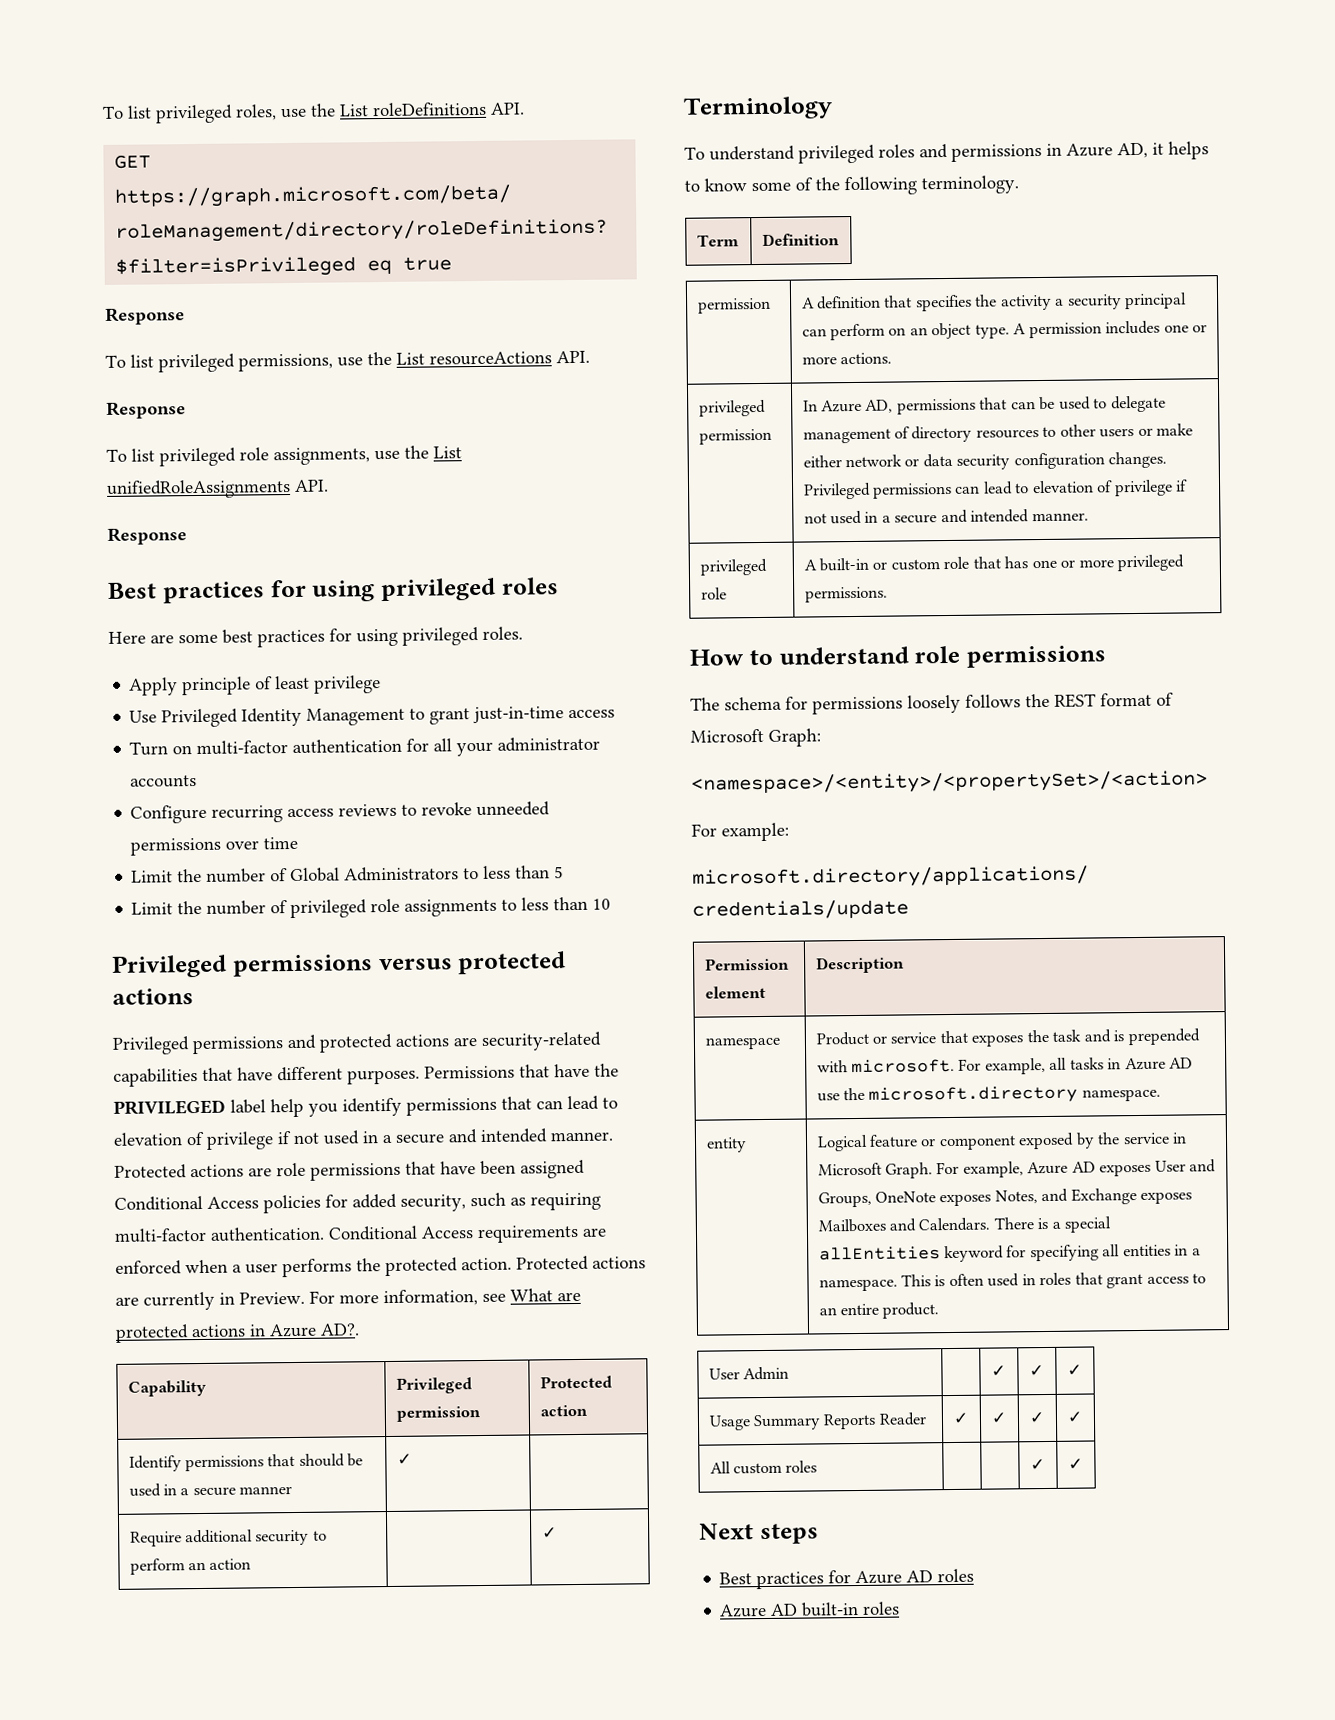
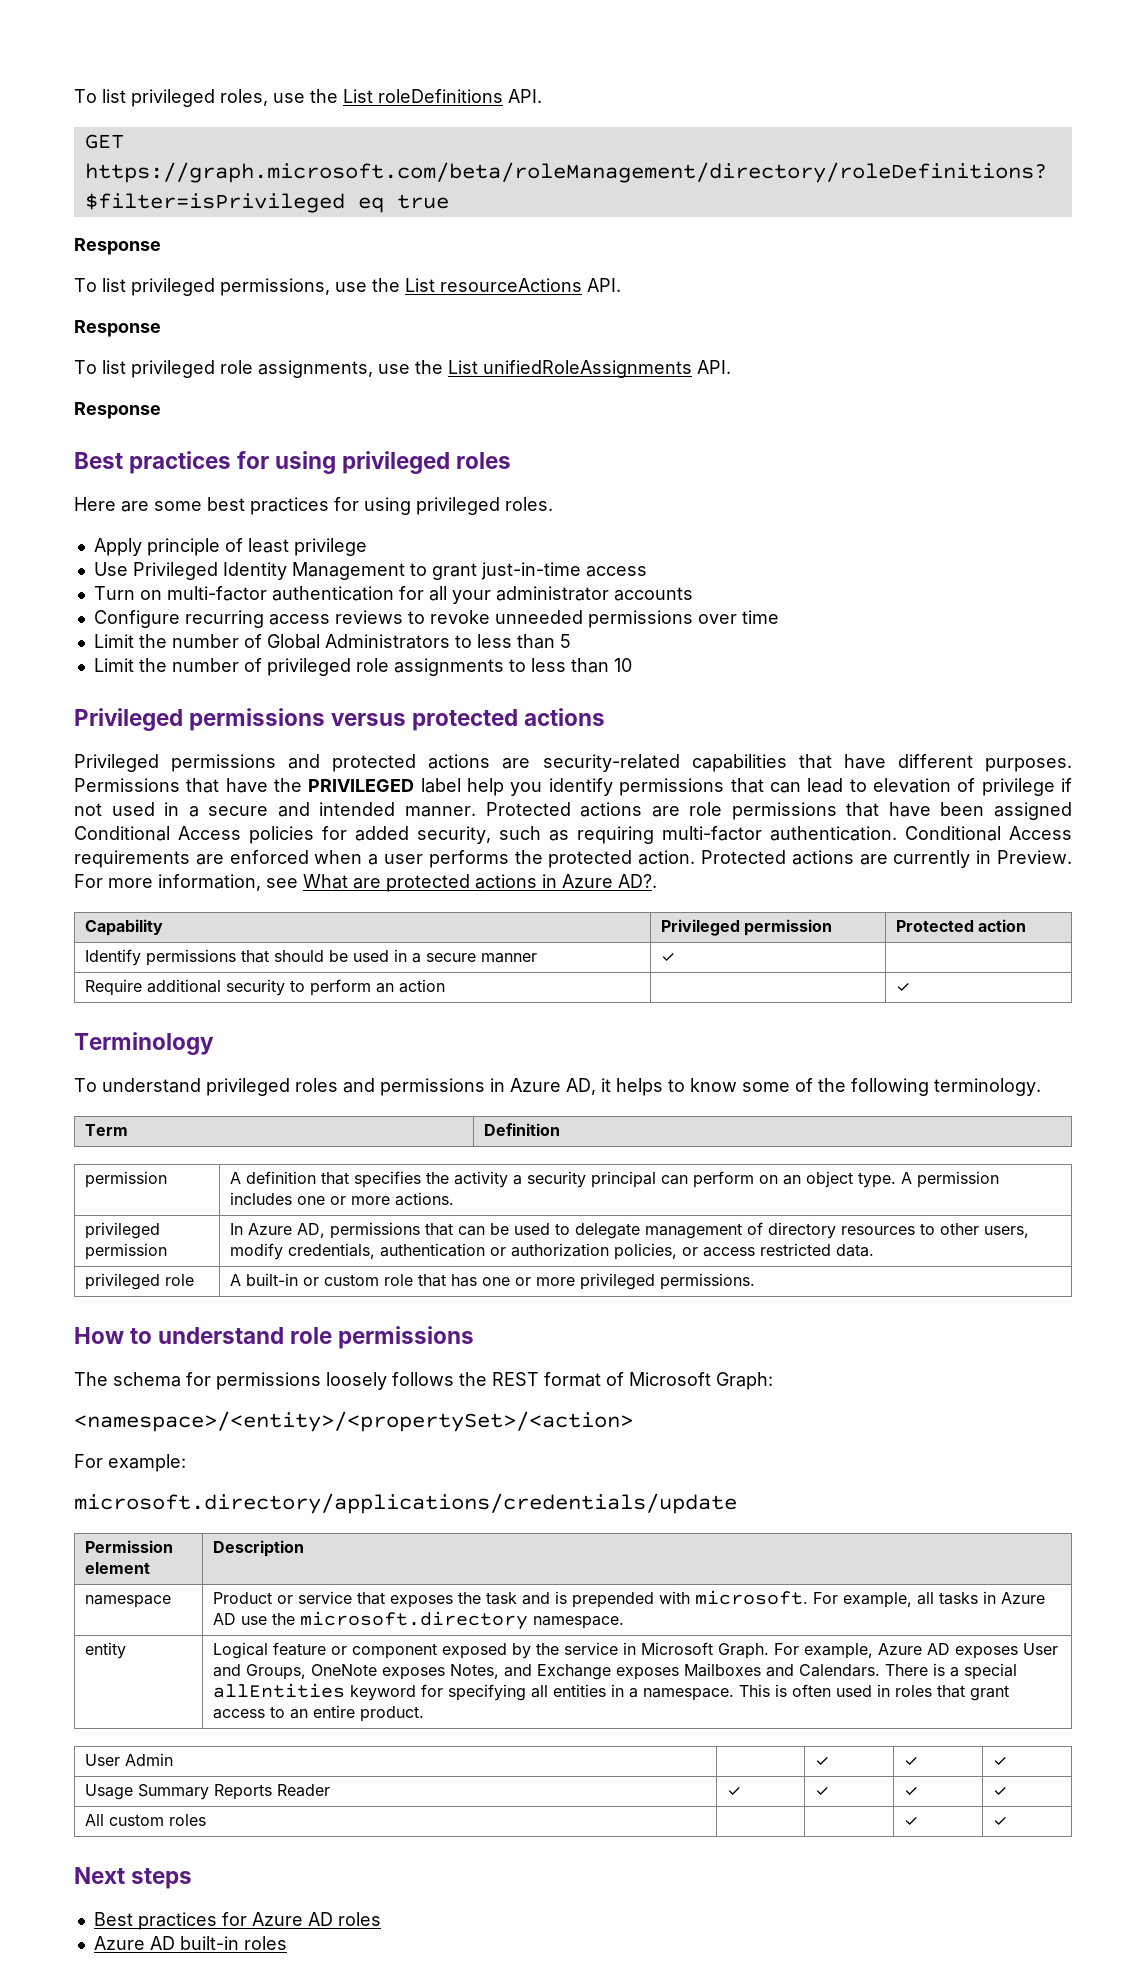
[1099,423,1194,438] [802,451,1168,470] [802,479,1189,500] [803,509,1089,525] users or make either network or data security configuration changes. Privileged permissions can lead to elevation of privilege if not used in a secure and intended manner. -> [984,1226,1030,1238] [230,1243,875,1260] users, modify credentials, authentication or authorization policies, or access restricted data.

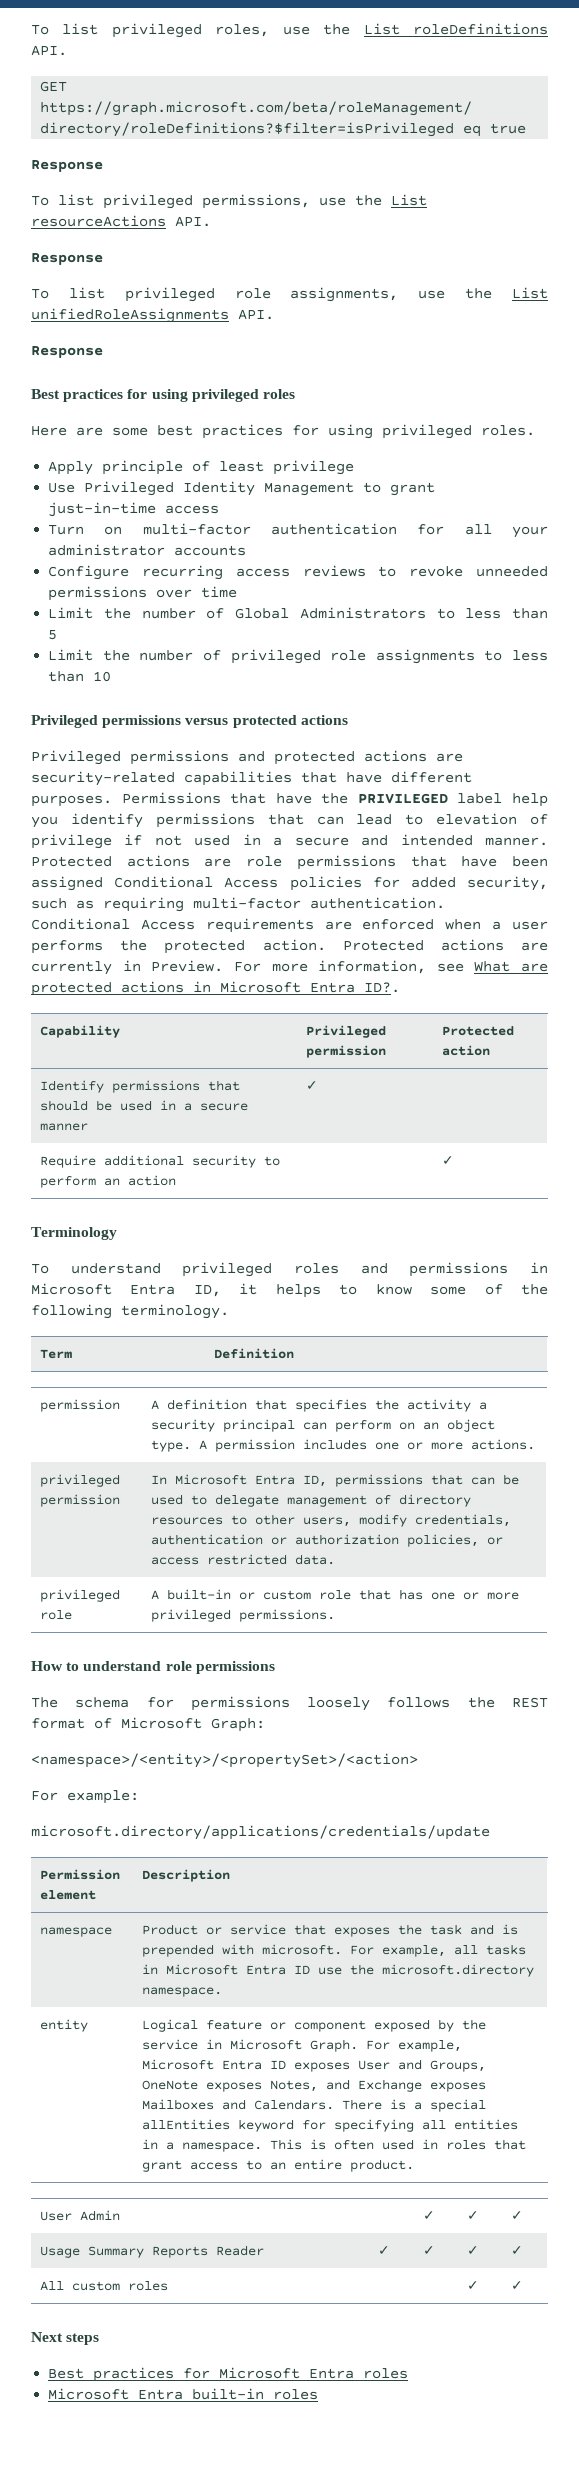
[562,874,657,888] Azure AD?. -> [220,981,400,993] Microsoft Entra ID?.
[510,1078,596,1095] Azure AD, -> [31,1283,221,1297] Microsoft Entra ID,
[248,1223,326,1238] Azure AD, -> [174,1474,327,1487] Microsoft Entra ID,
[1001,1592,1046,1604] [213,1613,237,1625] Azure AD -> [165,1964,310,1975] Microsoft Entra ID
[878,1643,951,1655] Azure AD -> [141,2059,286,2070] Microsoft Entra ID
[251,1912,381,1926] [93,1936,175,1950] Azure AD roles // Azure AD -> [219,2367,409,2379] [48,2388,184,2400] Microsoft Entra roles // Microsoft Entra

